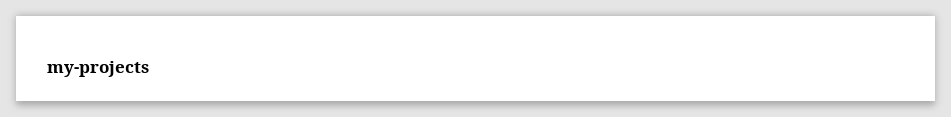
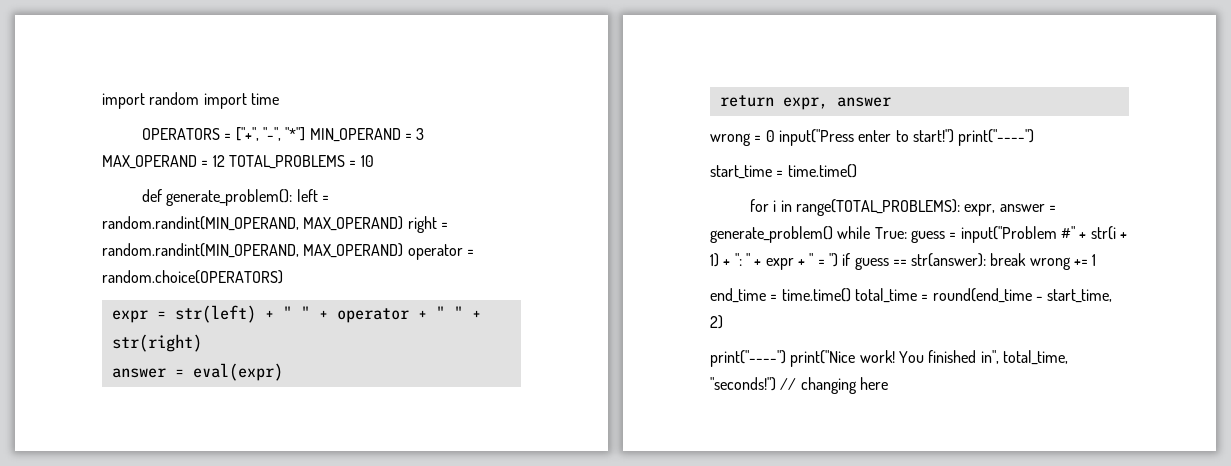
[47,61,149,77] my-projects -> [102,92,279,109] [142,127,425,142] [102,155,374,169] [142,189,330,206] [102,216,448,233] [102,243,474,260] [102,270,283,284] [111,305,481,323] [111,334,202,352] [111,363,283,381] [719,95,891,110] [710,129,1035,146] [710,164,857,179] [750,199,1056,216] [710,226,1127,243] [710,253,1097,270] [710,288,1113,303] [710,315,723,329] [710,350,1068,367] [710,377,888,394] import random import time // OPERATORS = ["+", "-", "*"] MIN_OPERAND = 3 MAX_OPERAND = 12 TOTAL_PROBLEMS = 10 // def generate_problem(): left = random.randint(MIN_OPERAND, MAX_OPERAND) right = random.randint(MIN_OPERAND, MAX_OPERAND) operator = random.choice(OPERATORS) // expr = str(left) + " " + operator + " " + str(right) // answer = eval(expr) // return expr, answer // wrong = 0 input("Press enter to start!") print("----") // start_time = time.time() // for i in range(TOTAL_PROBLEMS): expr, answer = generate_problem() while True: guess = input("Problem #" + str(i + 1) + ": " + expr + " = ") if guess == str(answer): break wrong += 1 // end_time = time.time() total_time = round(end_time - start_time, 2) // print("----") print("Nice work! You finished in", total_time, "seconds!") // changing here

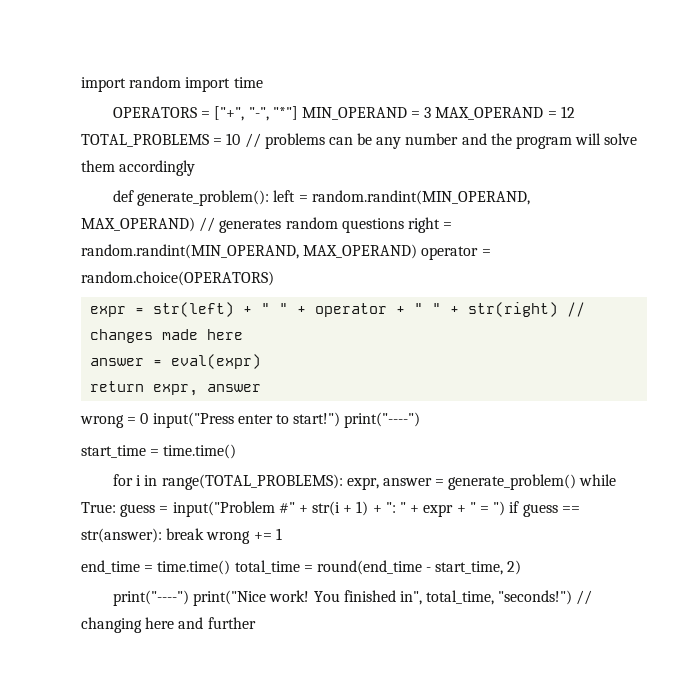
(374, 161) none -> [244,133,638,149] [81,160,196,176] // problems can be any number and the program will solve them accordingly
(404, 223) none -> [199,217,404,233] // generates random questions
(202, 343) none -> [567,302,586,317] [90,329,244,343] // changes made here
(888, 383) none -> [178,617,256,629] and further

